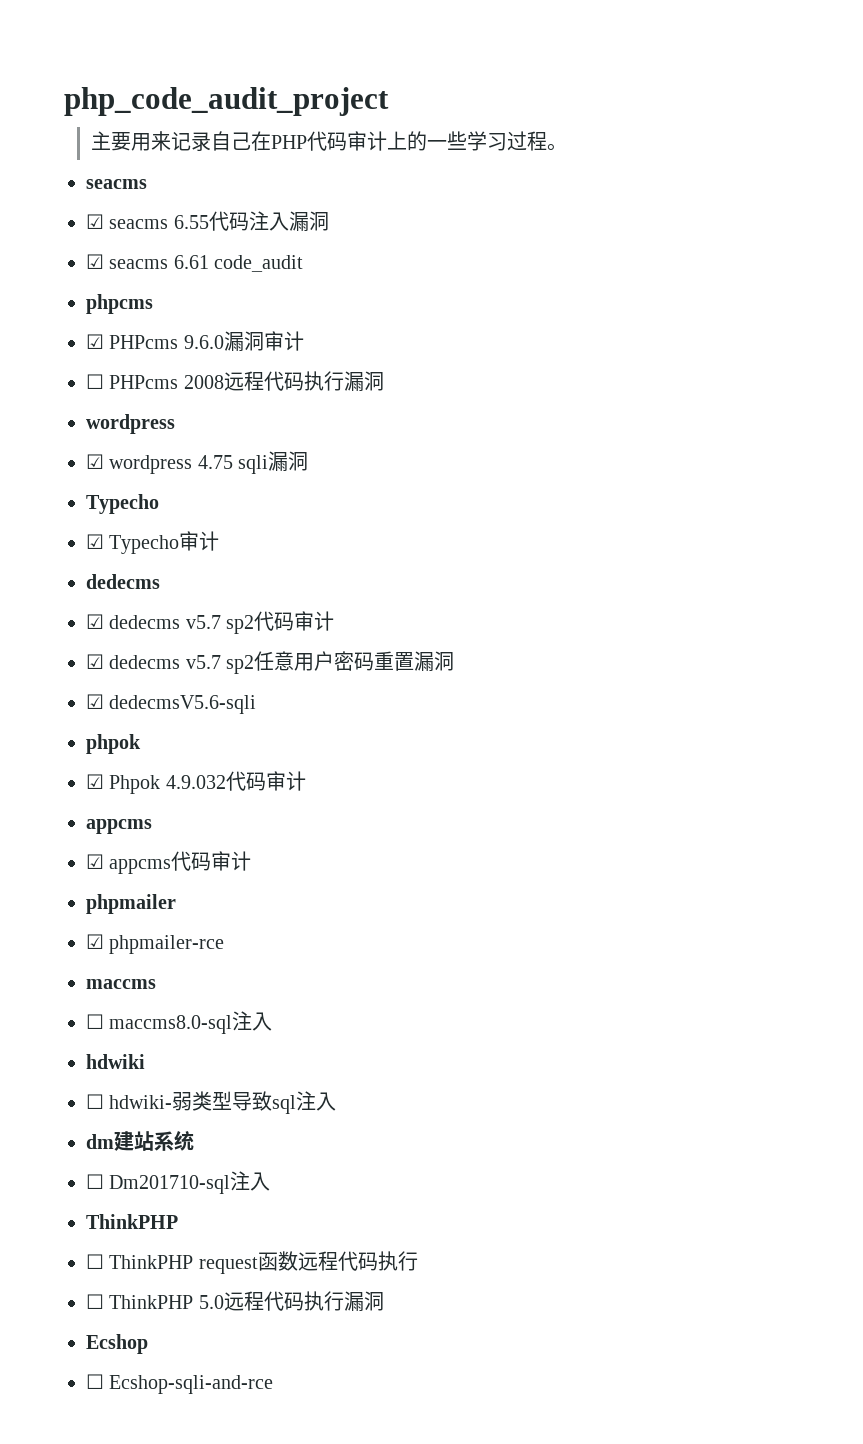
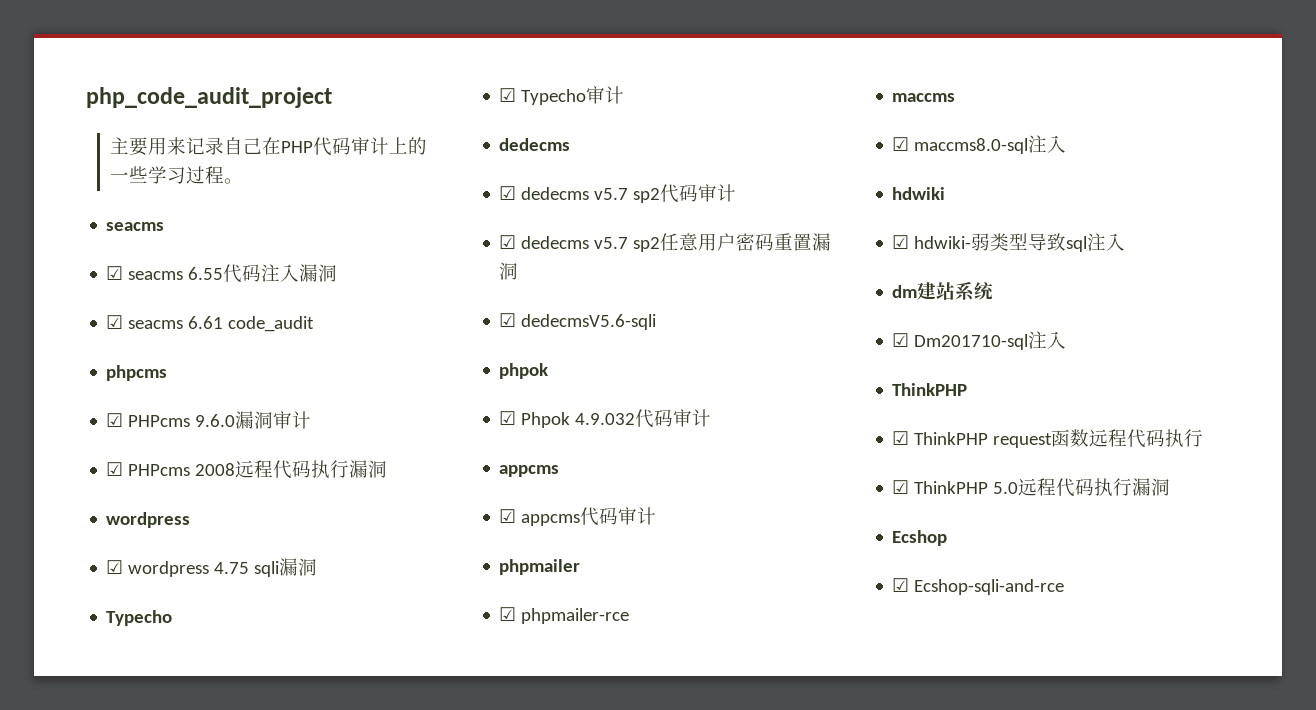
[86,374,104,389] ☐ -> [106,462,124,476] ☑
[86,1014,104,1029] ☐ -> [892,137,910,151] ☑
[86,1094,104,1109] ☐ -> [892,235,910,249] ☑
[86,1174,104,1189] ☐ -> [892,333,910,347] ☑
[86,1254,104,1269] ☐ -> [892,431,910,445] ☑
[86,1294,104,1309] ☐ -> [892,480,910,494] ☑
[86,1374,104,1389] ☐ -> [892,578,910,592] ☑

